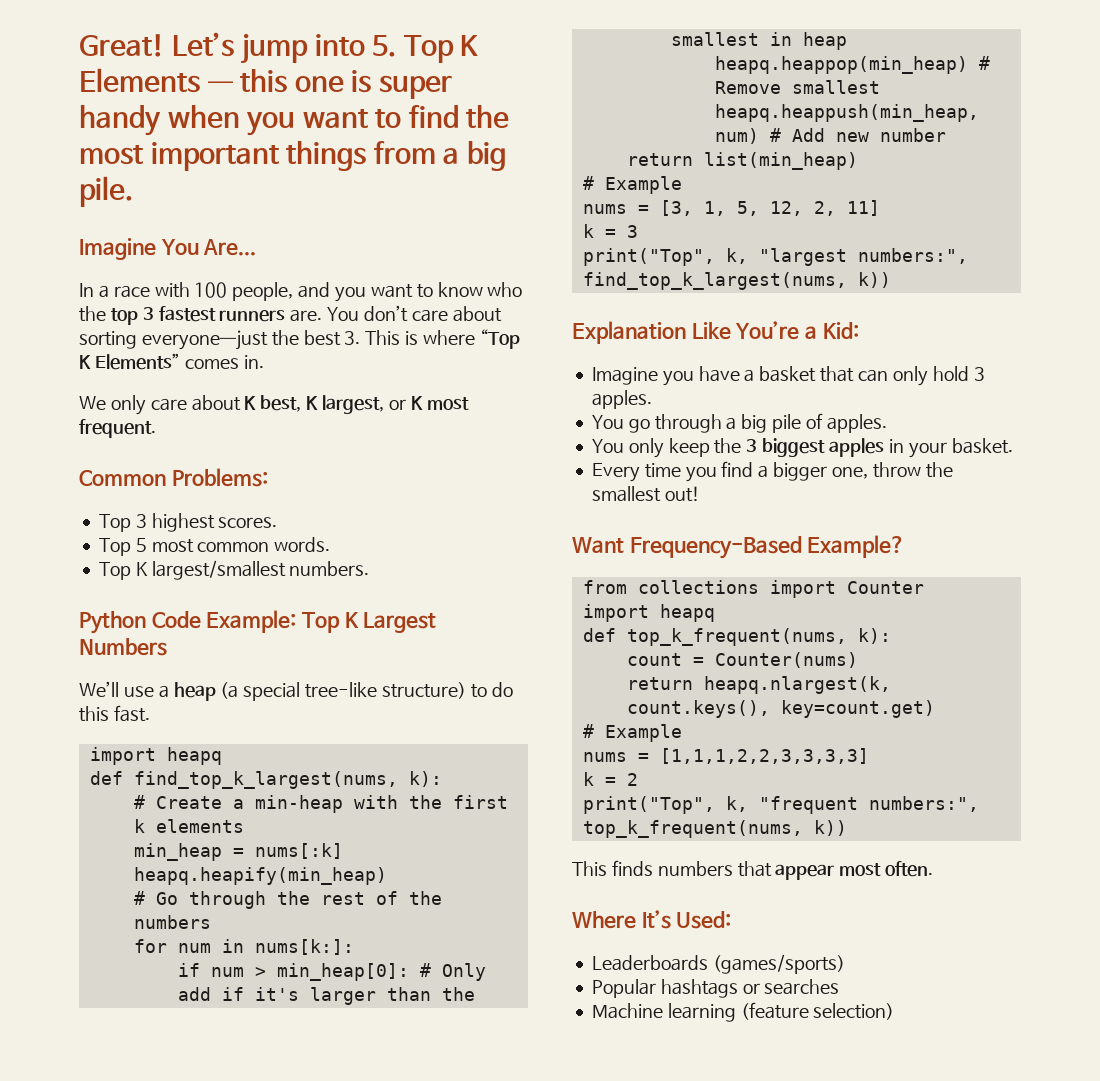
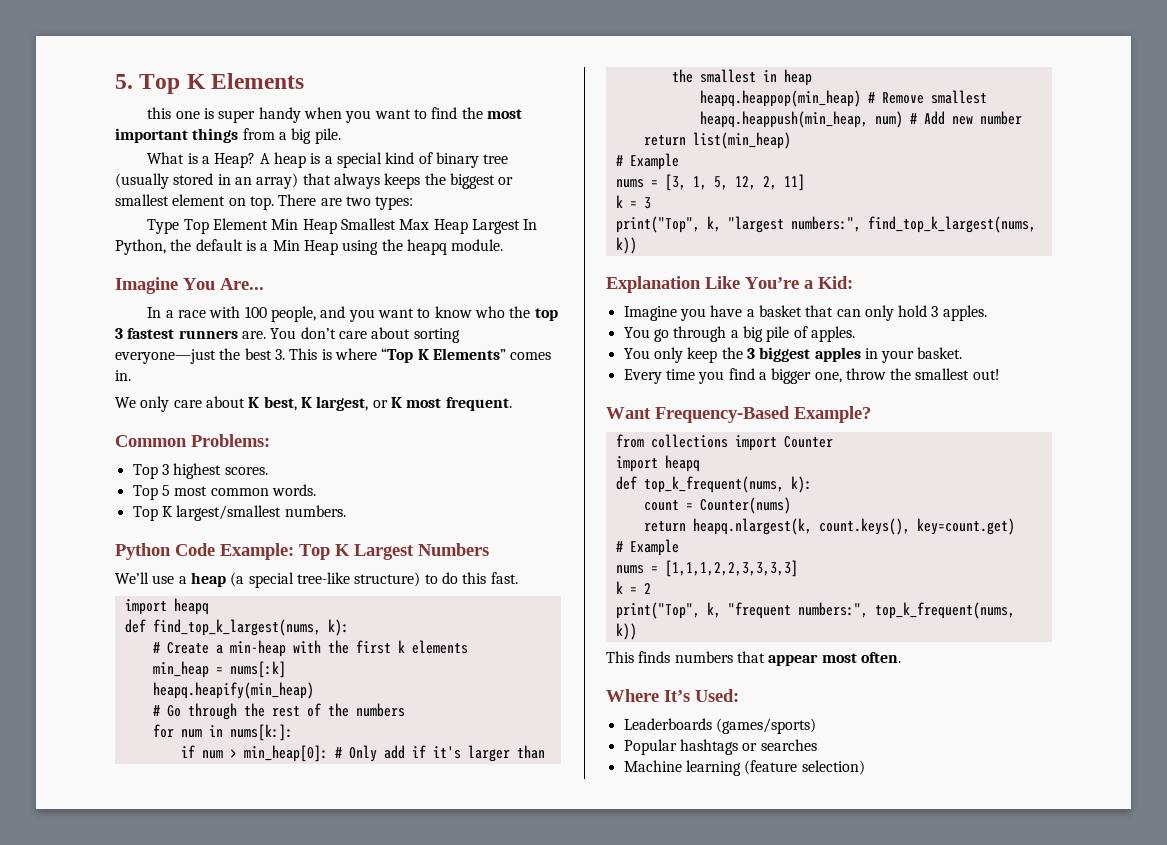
[79,32,365,64] Great! Let’s jump into -> (115, 81) none
[207,81,233,91] — -> (305, 81) //
(133, 191) none -> [147,152,509,168] [115,173,514,189] [115,194,414,210] [147,218,538,234] [115,239,504,255] // What is a Heap? A heap is a special kind of binary tree (usually stored in an array) that always keeps the biggest or smallest element on top. There are two types: // Type Top Element Min Heap Smallest Max Heap Largest In Python, the default is a Min Heap using the heapq module.

